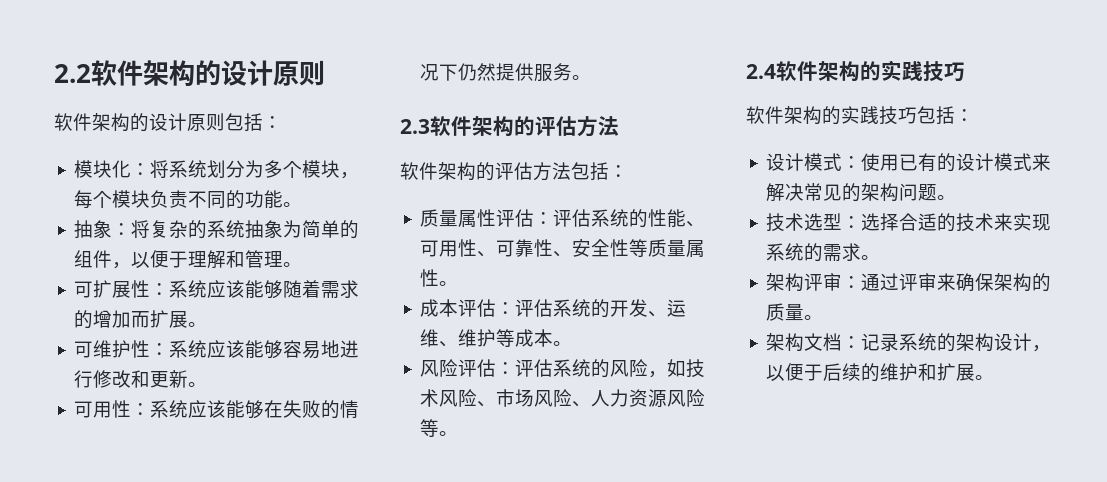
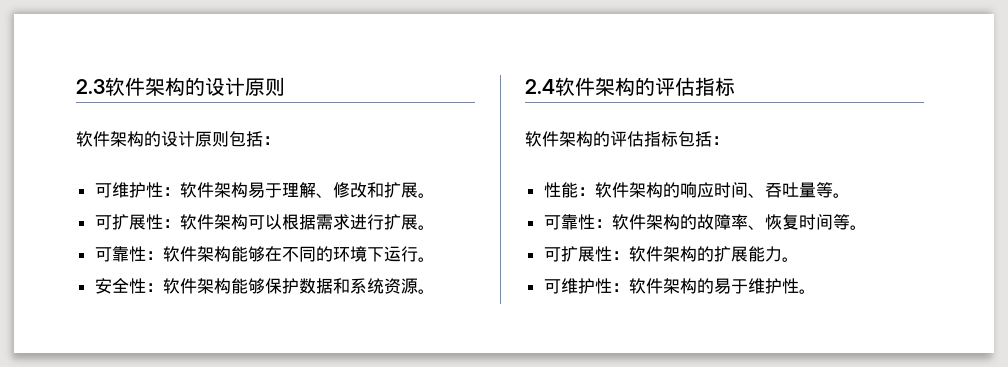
[54,64,91,83] 2.2 -> [76,79,105,94] 2.3
[74,160,360,179] [74,190,303,209] [74,220,360,239] [74,250,303,269] [74,280,360,299] [74,310,208,329] [74,340,360,359] [74,370,208,388] [74,400,360,419] [420,63,592,82] [400,116,619,137] [400,162,628,181] [420,209,706,228] [420,239,706,258] [420,269,459,287] [420,299,687,318] [420,329,573,347] [420,359,706,378] [420,389,706,408] [420,419,459,437] [746,60,965,82] [746,106,974,125] [766,153,1052,172] [766,183,957,202] [766,213,1052,232] [766,243,881,262] [766,273,1052,292] [766,303,824,321] [766,333,1052,352] [766,363,976,382] 模块化：将系统划分为多个模块，每个模块负责不同的功能。 // 抽象：将复杂的系统抽象为简单的组件，以便于理解和管理。 // 可扩展性：系统应该能够随着需求的增加而扩展。 // 可维护性：系统应该能够容易地进行修改和更新。 // 可用性：系统应该能够在失败的情况下仍然提供服务。 // 2.3软件架构的评估方法 // 软件架构的评估方法包括： // 质量属性评估：评估系统的性能、可用性、可靠性、安全性等质量属性。 // 成本评估：评估系统的开发、运维、维护等成本。 // 风险评估：评估系统的风险，如技术风险、市场风险、人力资源风险等。 // 2.4软件架构的实践技巧 // 软件架构的实践技巧包括： // 设计模式：使用已有的设计模式来解决常见的架构问题。 // 技术选型：选择合适的技术来实现系统的需求。 // 架构评审：通过评审来确保架构的质量。 // 架构文档：记录系统的架构设计，以便于后续的维护和扩展 -> [94,182,435,198] [94,214,435,230] [94,246,435,262] [94,278,435,294] [525,77,735,96] [525,131,729,147] [543,182,850,198] [543,214,867,230] [543,246,799,262] [543,278,799,294] 可维护性：软件架构易于理解、修改和扩展。 // 可扩展性：软件架构可以根据需求进行扩展。 // 可靠性：软件架构能够在不同的环境下运行。 // 安全性：软件架构能够保护数据和系统资源。 // 2.4软件架构的评估指标 // 软件架构的评估指标包括： // 性能：软件架构的响应时间、吞吐量等。 // 可靠性：软件架构的故障率、恢复时间等。 // 可扩展性：软件架构的扩展能力。 // 可维护性：软件架构的易于维护性

